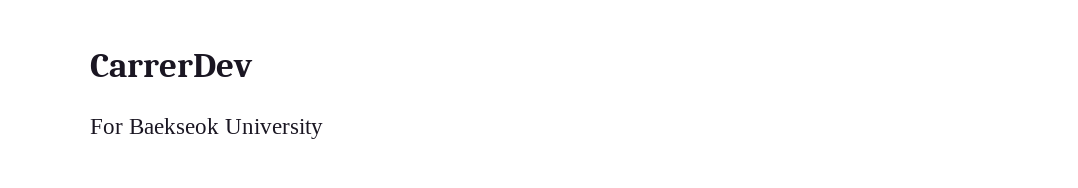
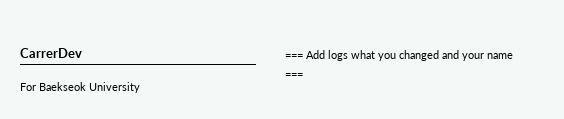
(324, 129) none -> [285,50,513,61] [285,73,303,78] // === Add logs what you changed and your name ===

